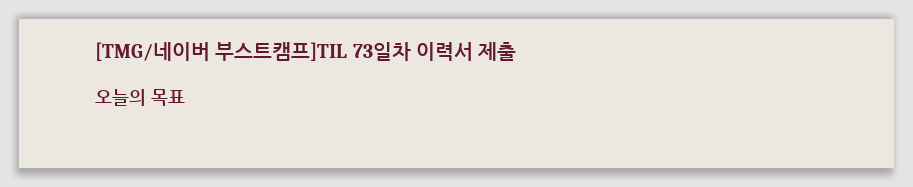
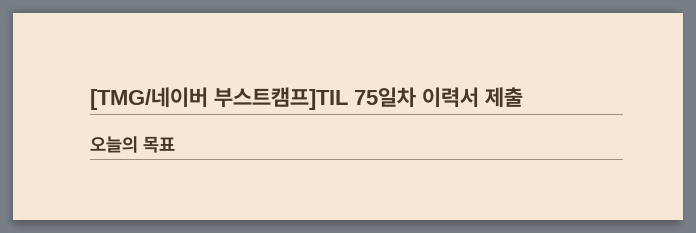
[352,42,411,61] 73일차 -> [354,87,416,107] 75일차

